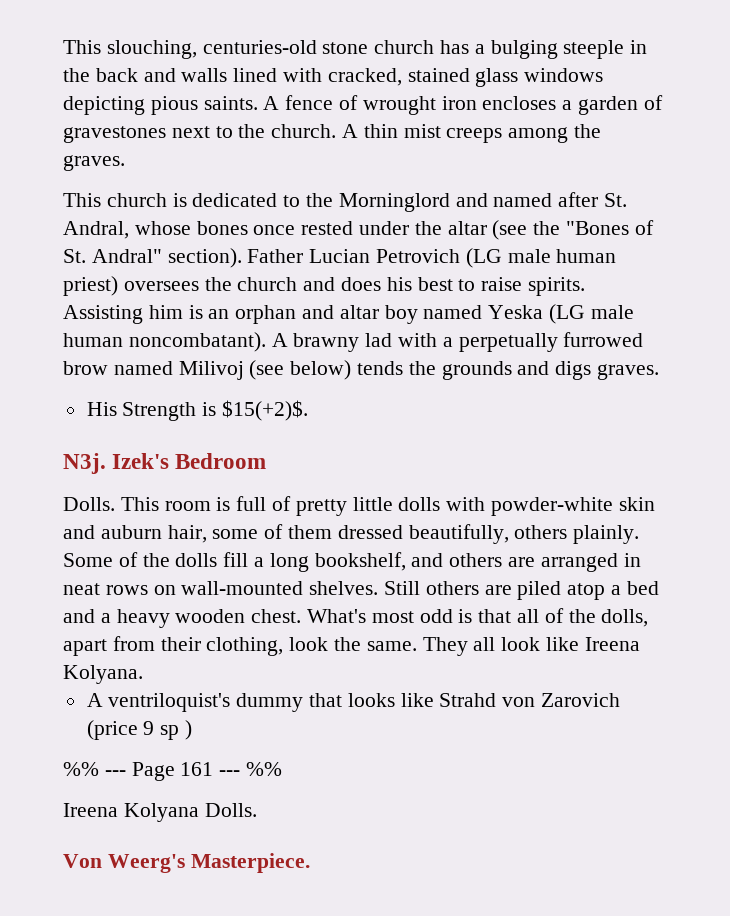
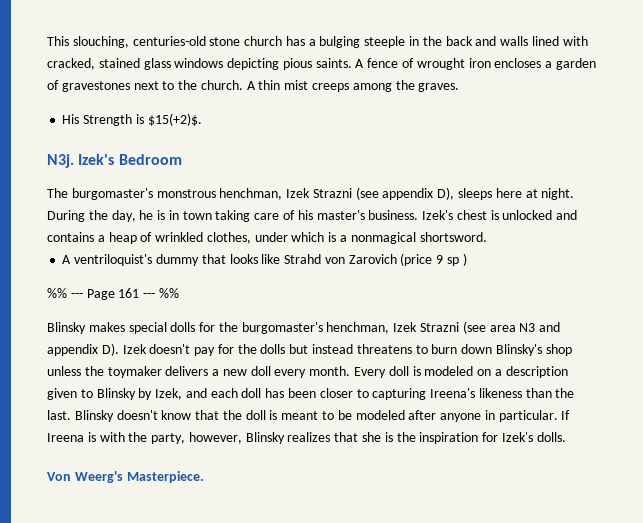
[63,192,628,212] [63,220,654,240] [63,248,617,268] [63,276,586,296] [63,304,634,324] [63,332,644,352] [63,360,660,380] // This church is dedicated to the Morninglord and named after St. Andral, whose bones once rested under the altar (see the "Bones of St. Andral" section). Father Lucian Petrovich (LG male human priest) oversees the church and does his best to raise spirits. Assisting him is an orphan and altar boy named Yeska (LG male human noncombatant). A brawny lad with a perpetually furrowed brow named Milivoj (see below) tends the grounds and digs graves. -> (460, 87) none
[63,496,655,516] [63,524,640,544] [63,552,641,572] [63,581,659,600] [63,608,649,628] [63,636,640,656] [63,665,143,684] Dolls. This room is full of pretty little dolls with powder-white skin and auburn hair, some of them dressed beautifully, others plainly. Some of the dolls fill a long bookshelf, and others are arranged in neat rows on wall-mounted shelves. Still others are piled atop a bed and a heavy wooden chest. What's most odd is that all of the dolls, apart from their clothing, look the same. They all look like Ireena Kolyana. -> [47,187,575,200] [47,210,578,222] [47,232,487,244] The burgomaster's monstrous henchman, Izek Strazni (see appendix D), sleeps here at night. During the day, he is in town taking care of his master's business. Izek's chest is unlocked and contains a heap of wrinkled clothes, under which is a nonmagical shortsword.
[63,803,257,822] Ireena Kolyana Dolls. -> [47,321,561,334] [47,343,572,356] [47,366,568,378] [47,388,575,400] [47,410,571,422] [47,432,566,444] Blinsky makes special dolls for the burgomaster's henchman, Izek Strazni (see area N3 and appendix D). Izek doesn't pay for the dolls but instead threatens to burn down Blinsky's shop unless the toymaker delivers a new doll every month. Every doll is modeled on a description given to Blinsky by Izek, and each doll has been closer to capturing Ireena's likeness than the last. Blinsky doesn't know that the doll is meant to be modeled after anyone in particular. If Ireena is with the party, however, Blinsky realizes that she is the inspiration for Izek's dolls.

